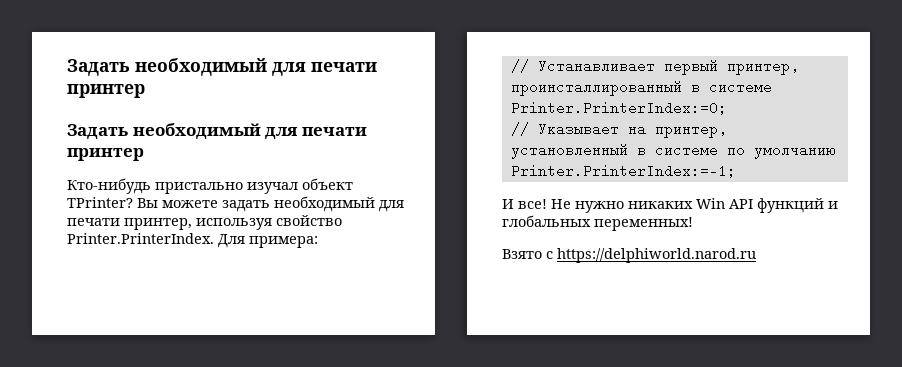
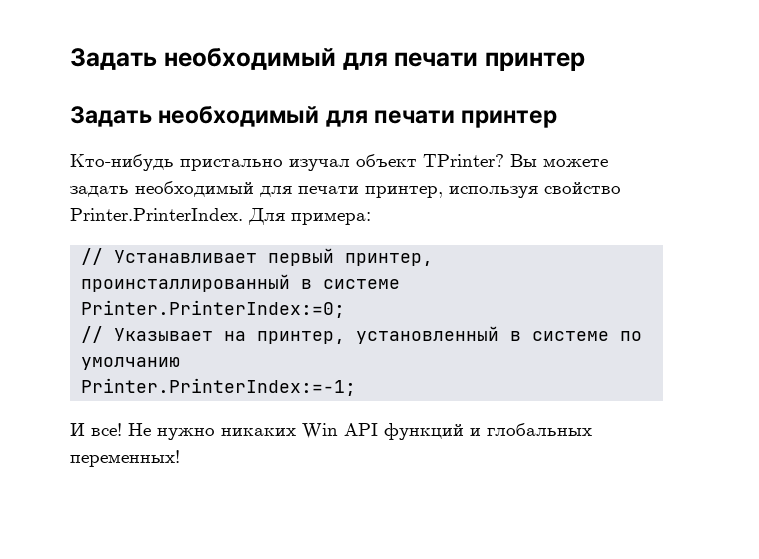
[502,248,756,263] // Взято с https://delphiworld.narod.ru -> (180, 458) none

